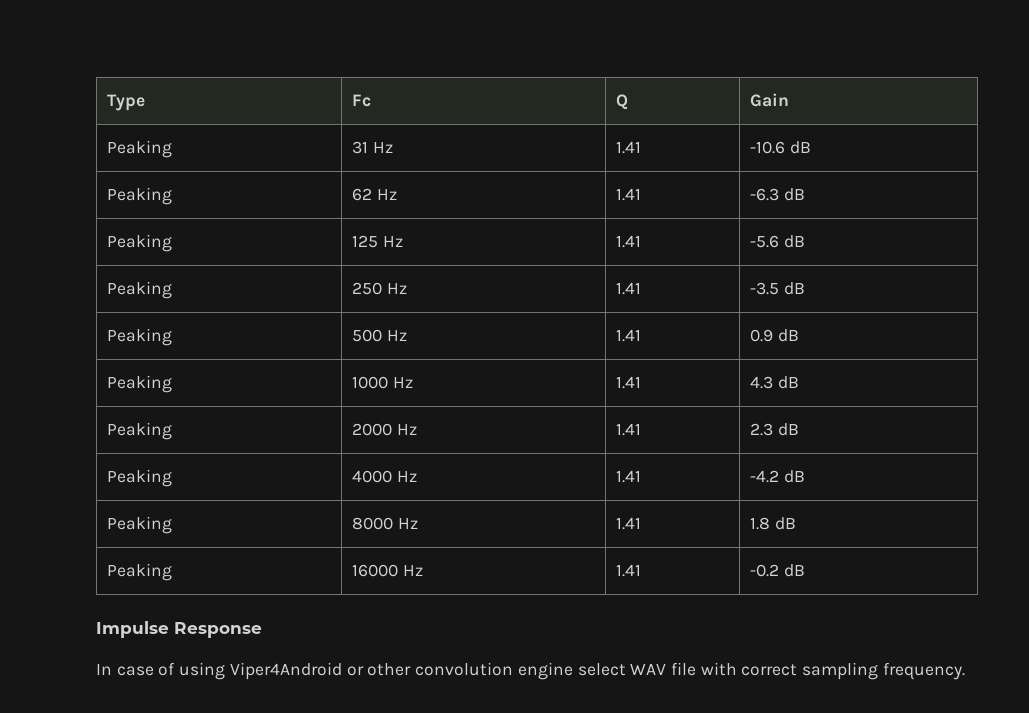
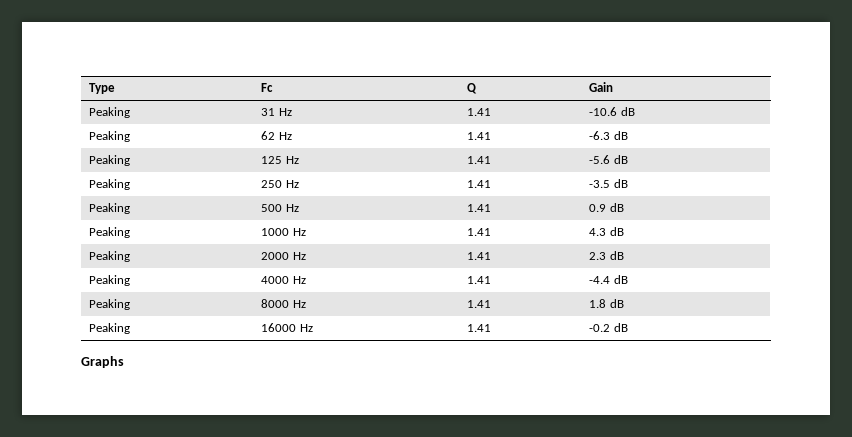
[750,470,780,483] -4.2 -> [589,276,611,284] -4.4
[96,621,262,638] [96,662,965,680] Impulse Response // In case of using Viper4Android or other convolution engine select WAV file with correct sampling frequency. -> [81,356,124,368] Graphs

